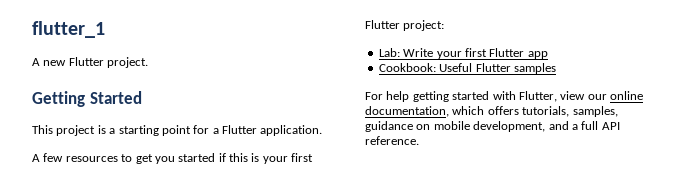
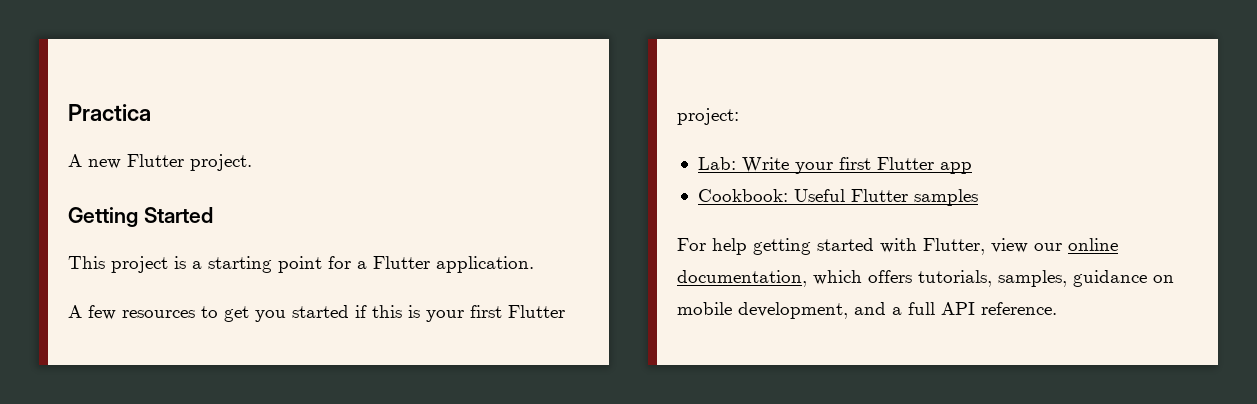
[32,21,105,38] flutter_1 -> [68,104,151,121] Practica

